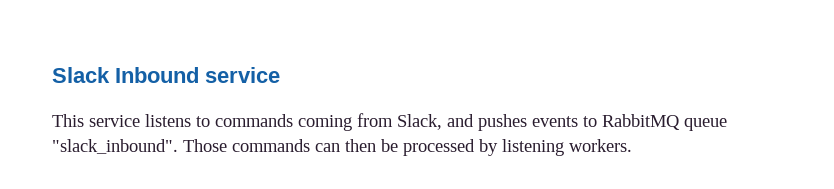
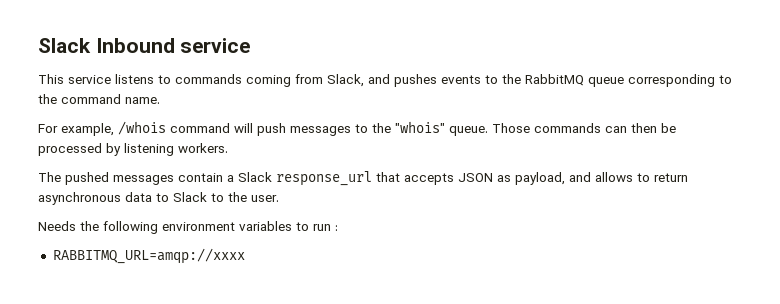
(597, 121) none -> [502,74,521,84] the
[52,139,178,154] "slack_inbound". -> [628,74,732,87] [38,94,160,104] [38,121,488,136] corresponding to the command name. // For example, /whois command will push messages to the "whois" queue.
(632, 145) none -> [38,171,688,186] [38,192,279,205] [38,221,338,234] [52,248,245,264] // The pushed messages contain a Slack response_url that accepts JSON as payload, and allows to return asynchronous data to Slack to the user. // Needs the following environment variables to run : // RABBITMQ_URL=amqp://xxxx

